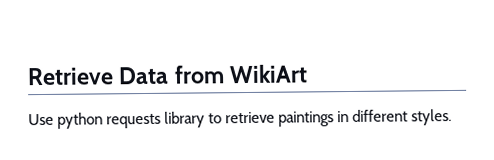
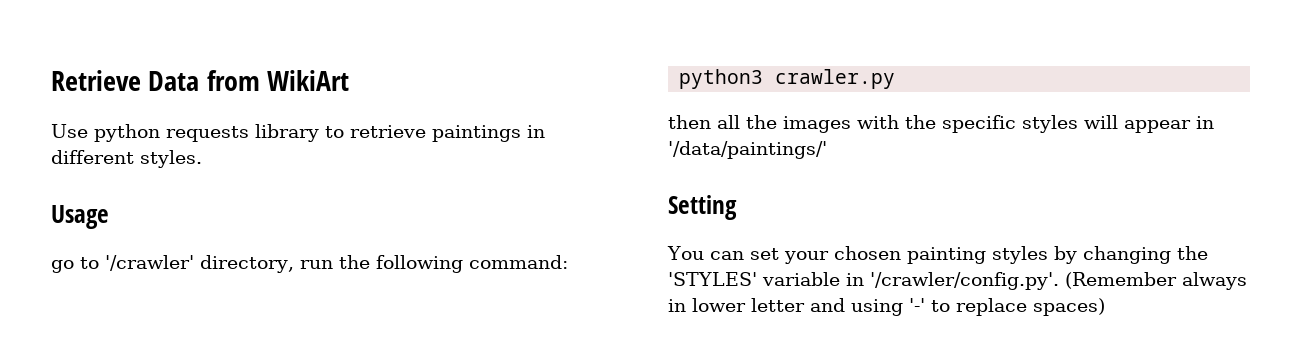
(453, 117) none -> [51,205,109,229] [51,255,568,273] [679,69,896,89] [668,115,1214,133] [668,141,827,159] [668,195,737,220] [667,246,1208,264] [668,272,1247,290] [668,298,1105,316] // Usage // go to '/crawler' directory, run the following command: // python3 crawler.py // then all the images with the specific styles will appear in '/data/paintings/' // Setting // You can set your chosen painting styles by changing the 'STYLES' variable in '/crawler/config.py'. (Remember always in lower letter and using '-' to replace spaces)

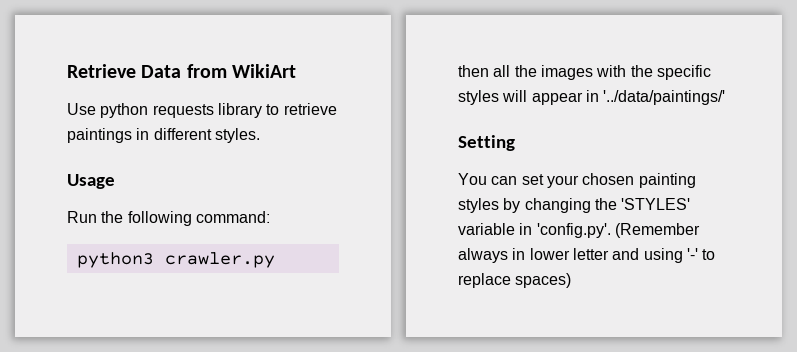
[51,255,333,273] go to '/crawler' directory, run -> [67,211,97,223] Run
[668,141,827,159] '/data/paintings/' -> [603,90,726,105] '../data/paintings/'
[870,272,1059,290] '/crawler/config.py'. -> [536,223,611,238] 'config.py'.

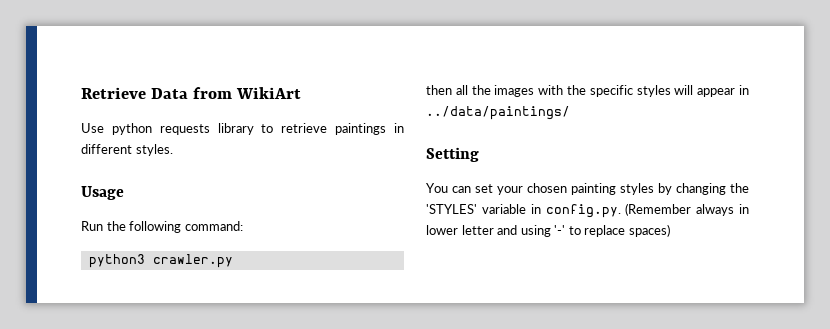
[603,90,726,105] '../data/paintings/' -> [426,106,570,120] ../data/paintings/
[536,223,611,238] 'config.py'. -> [545,204,621,218] config.py.

